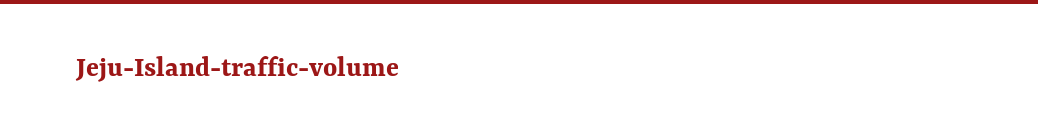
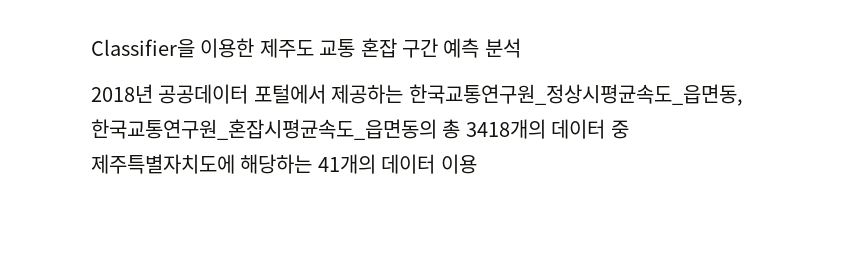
[75,56,399,82] Jeju-Island-traffic-volume -> [91,38,521,58] [91,84,743,106] [91,119,629,140] [91,154,477,174] Classifier을 이용한 제주도 교통 혼잡 구간 예측 분석 // 2018년 공공데이터 포털에서 제공하는 한국교통연구원_정상시평균속도_읍면동, 한국교통연구원_혼잡시평균속도_읍면동의 총 3418개의 데이터 중 제주특별자치도에 해당하는 41개의 데이터 이용

